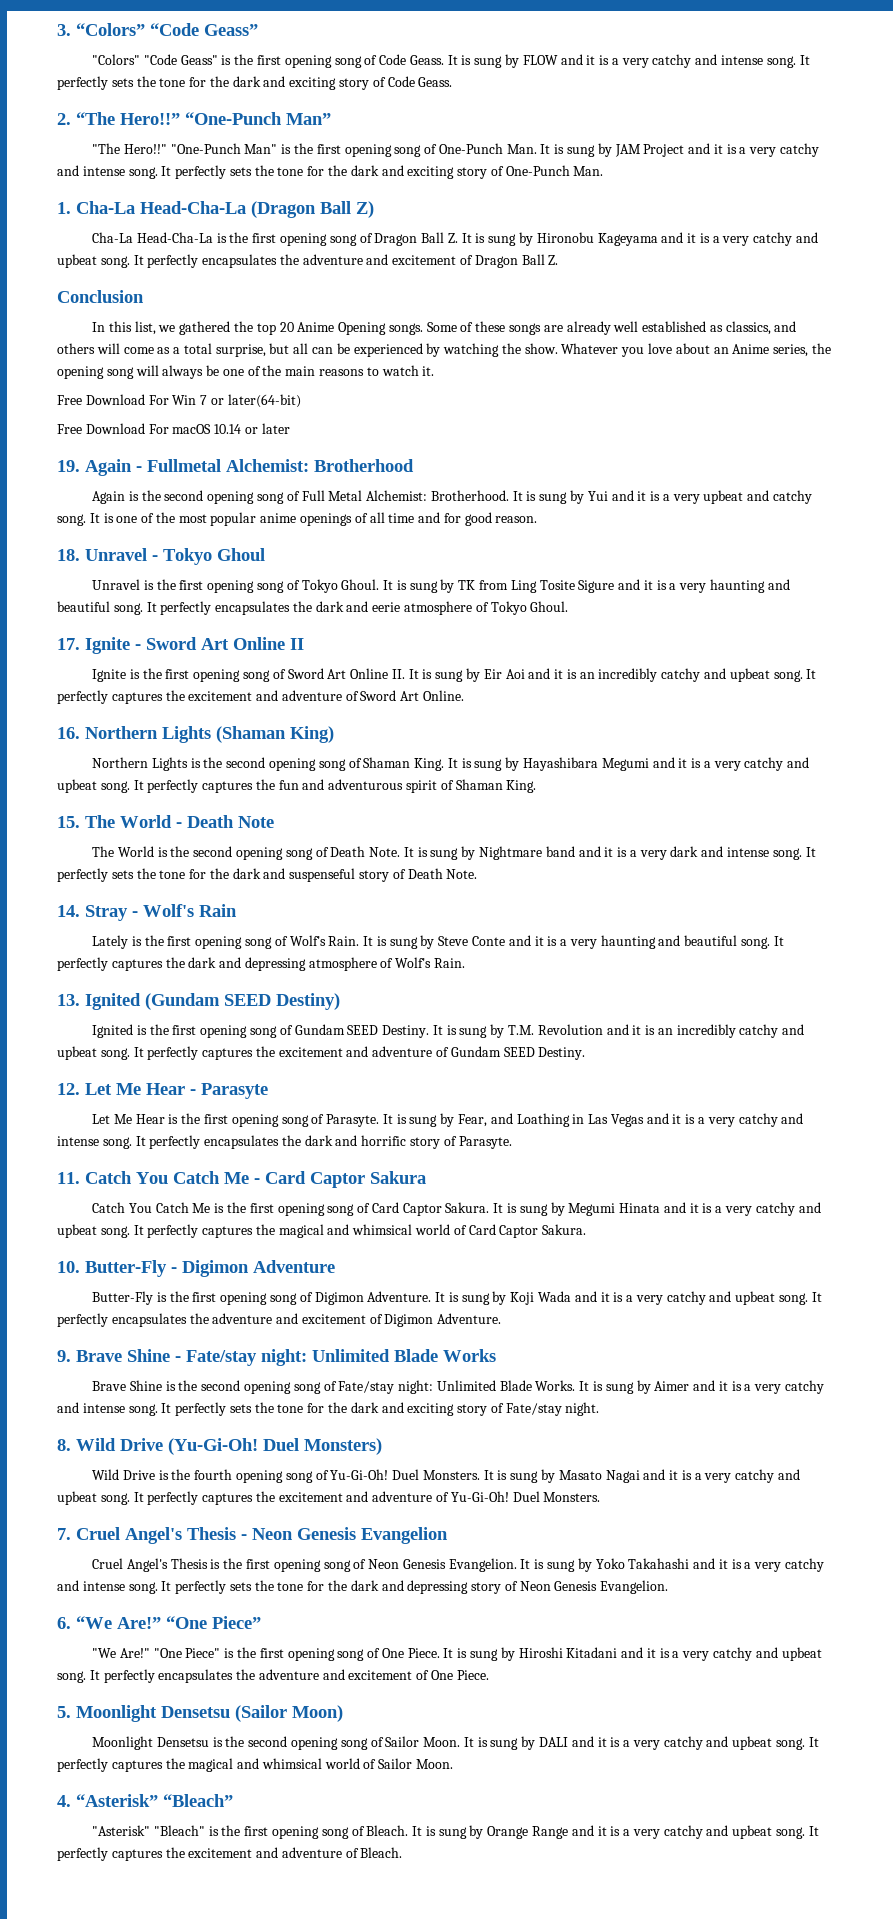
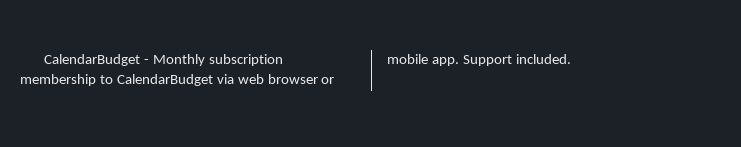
[57,23,258,36] [92,54,810,68] [57,76,453,90] [57,112,331,125] [92,143,820,157] [57,165,604,179] [57,201,374,218] [92,232,819,246] [57,254,559,268] [57,290,144,303] [92,321,797,335] [57,343,831,357] [57,365,435,379] [57,394,301,408] [57,423,290,434] [57,459,414,476] [92,490,813,504] [57,512,538,526] [57,548,265,565] [92,579,790,593] [57,601,569,615] [57,637,304,654] [92,668,817,682] [57,690,465,704] [57,726,334,743] [92,757,810,771] [57,779,537,793] [57,815,274,828] [92,846,816,860] [57,868,478,882] [57,904,237,921] [92,935,784,949] [57,957,466,971] [57,993,340,1010] [92,1024,805,1038] [57,1046,586,1060] [57,1083,268,1099] [92,1113,804,1127] [57,1135,512,1149] [57,1171,426,1188] [92,1202,821,1216] [57,1224,587,1238] [57,1260,335,1277] [92,1291,822,1305] [57,1313,502,1327] [57,1349,496,1366] [92,1380,825,1394] [57,1402,600,1416] [57,1438,382,1455] [92,1469,801,1483] [57,1491,601,1505] [57,1527,448,1544] [92,1558,825,1572] [57,1580,669,1594] [57,1616,261,1629] [92,1647,822,1661] [57,1669,489,1683] [57,1705,343,1722] [92,1736,819,1750] [57,1758,454,1772] [57,1794,233,1807] [92,1825,819,1839] [57,1847,403,1861] 3. “Colors” “Code Geass” // "Colors" "Code Geass" is the first opening song of Code Geass. It is sung by FLOW and it is a very catchy and intense song. It perfectly sets the tone for the dark and exciting story of Code Geass. // 2. “The Hero!!” “One-Punch Man” // "The Hero!!" "One-Punch Man" is the first opening song of One-Punch Man. It is sung by JAM Project and it is a very catchy and intense song. It perfectly sets the tone for the dark and exciting story of One-Punch Man. // 1. Cha-La Head-Cha-La (Dragon Ball Z) // Cha-La Head-Cha-La is the first opening song of Dragon Ball Z. It is sung by Hironobu Kageyama and it is a very catchy and upbeat song. It perfectly encapsulates the adventure and excitement of Dragon Ball Z. // Conclusion // In this list, we gathered the top 20 Anime Opening songs. Some of these songs are already well established as classics, and others will come as a total surprise, but all can be experienced by watching the show. Whatever you love about an Anime series, the opening song will always be one of the main reasons to watch it. // Free Download For Win 7 or later(64-bit) // Free Download For macOS 10.14 or later // 19. Again - Fullmetal Alchemist: Brotherhood // Again is the second opening song of Full Metal Alchemist: Brotherhood. It is sung by Yui and it is a very upbeat and catchy song. It is one of the most popular anime openings of all time and for good reason. // 18. Unravel - Tokyo Ghoul // Unravel is the first opening song of Tokyo Ghoul. It is sung by TK from Ling Tosite Sigure and it is a very haunting and beautiful song. It perfectly encapsulates the dark and eerie atmosphere of Tokyo Ghoul. // 17. Ignite - Sword Art Online II // Ignite is the first opening song of Sword Art Online II. It is sung by Eir Aoi and it is an incredibly catchy and upbeat song. It perfectly captures the excitement and adventure of Sword Art Online. // 16. Northern Lights (Shaman King) // Northern Lights is the second opening song of Shaman King. It is sung by Hayashibara Megumi and it is a very catchy and upbeat song. It perfectly captures the fun and adventurous spirit of Shaman King. // 15. The World - Death Note // The World is the second opening song of Death Note. It is sung by Nightmare band and it is a very dark and intense song. It perfectly sets the tone for the dark and suspenseful story of Death Note. // 14. Stray - Wolf's Rain // Lately is the first opening song of Wolf's Rain. It is sung by Steve Conte and it is a very haunting and beautiful song. It perfectly captures the dark and depressing atmosphere of Wolf's Rain. // 13. Ignited (Gundam SEED Destiny) // Ignited is the first opening song of Gundam SEED Destiny. It is sung by T.M. Revolution and it is an incredibly catchy and upbeat song. It perfectly captures the excitement and adventure of Gundam SEED Destiny. // 12. Let Me Hear - Parasyte // Let Me Hear is the first opening song of Parasyte. It is sung by Fear, and Loathing in Las Vegas and it is a very catchy and intense song. It perfectly encapsulates the dark and horrific story of Parasyte. // 11. Catch You Catch Me - Card Captor Sakura // Catch You Catch Me is the first opening song of Card Captor Sakura. It is sung by Megumi Hinata and it is a very catchy and upbeat song. It perfectly captures the magical and whimsical world of Card Captor Sakura. // 10. Butter-Fly - Digimon Adventure // Butter-Fly is the first opening song of Digimon Adventure. It is sung by Koji Wada and it is a very catchy and upbeat song. It perfectly encapsulates the adventure and excitement of Digimon Adventure. // 9. Brave Shine - Fate/stay night: Unlimited Blade Works // Brave Shine is the second opening song of Fate/stay night: Unlimited Blade Works. It is sung by Aimer and it is a very catchy and intense song. It perfectly sets the tone for the dark and exciting story of Fate/stay night. // 8. Wild Drive (Yu-Gi-Oh! Duel Monsters) // Wild Drive is the fourth opening song of Yu-Gi-Oh! Duel Monsters. It is sung by Masato Nagai and it is a very catchy and upbeat song. It perfectly captures the excitement and adventure of Yu-Gi-Oh! Duel Monsters. // 7. Cruel Angel's Thesis - Neon Genesis Evangelion // Cruel Angel's Thesis is the first opening song of Neon Genesis Evangelion. It is sung by Yoko Takahashi and it is a very catchy and intense song. It perfectly sets the tone for the dark and depressing story of Neon Genesis Evangelion. // 6. “We Are!” “One Piece” // "We Are!" "One Piece" is the first opening song of One Piece. It is sung by Hiroshi Kitadani and it is a very catchy and upbeat song. It perfectly encapsulates the adventure and excitement of One Piece. // 5. Moonlight Densetsu (Sailor Moon) // Moonlight Densetsu is the second opening song of Sailor Moon. It is sung by DALI and it is a very catchy and upbeat song. It perfectly captures the magical and whimsical world of Sailor Moon. // 4. “Asterisk” “Bleach” // "Asterisk" "Bleach" is the first opening song of Bleach. It is sung by Orange Range and it is a very catchy and upbeat song. It perfectly captures the excitement and adventure of Bleach. -> [43,54,283,66] [20,74,335,86] [387,54,571,66] CalendarBudget - Monthly subscription membership to CalendarBudget via web browser or mobile app. Support included.

